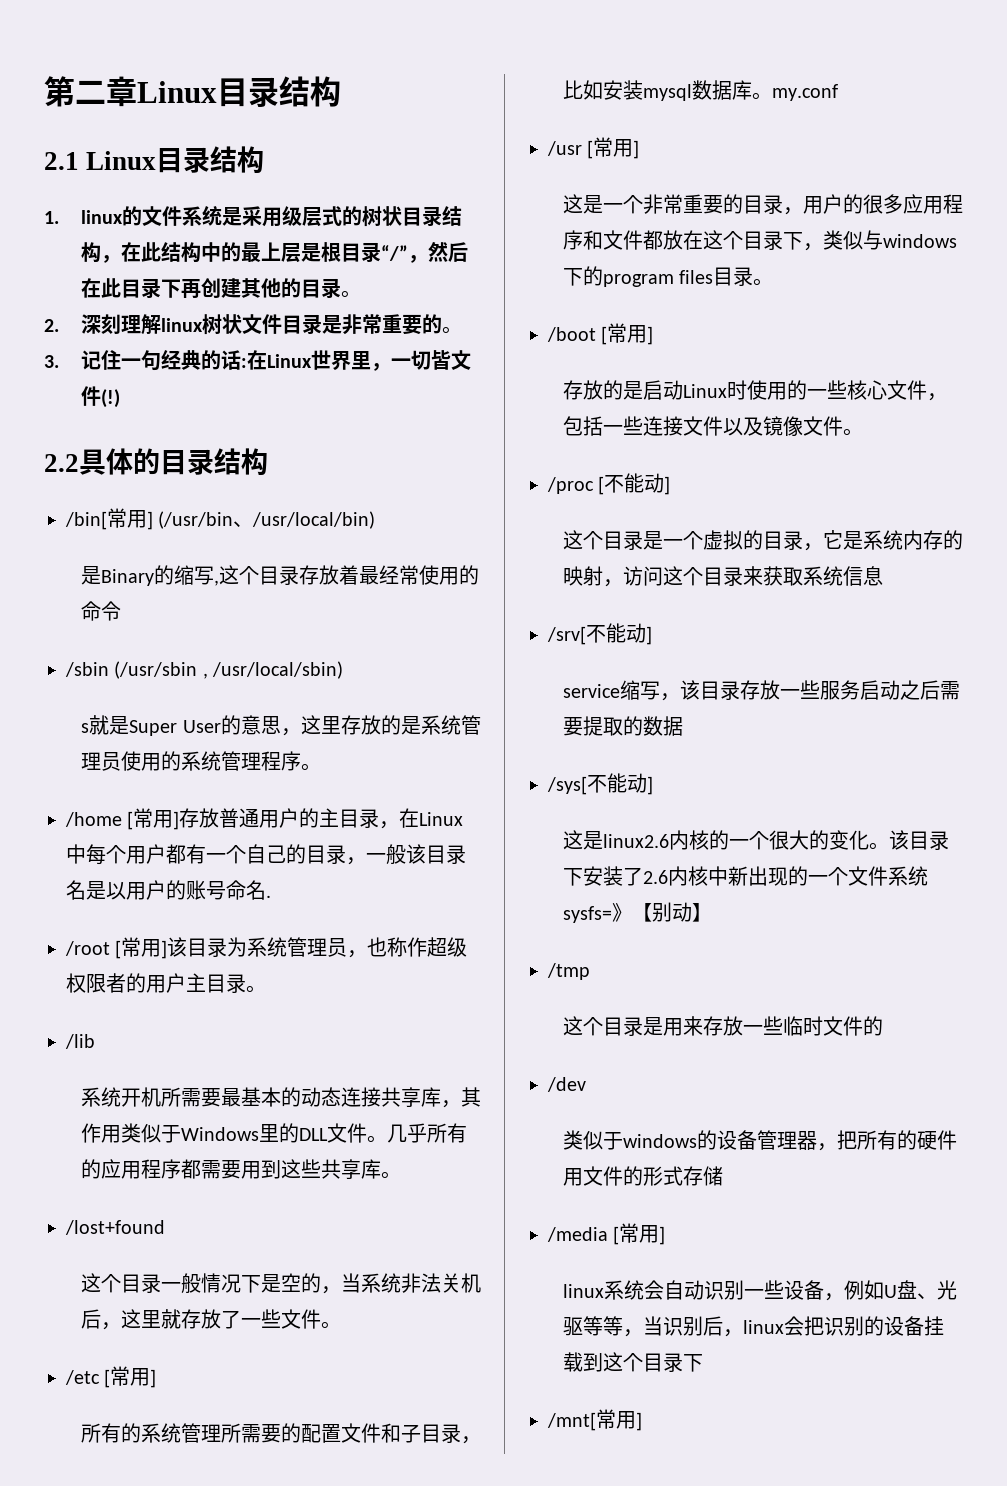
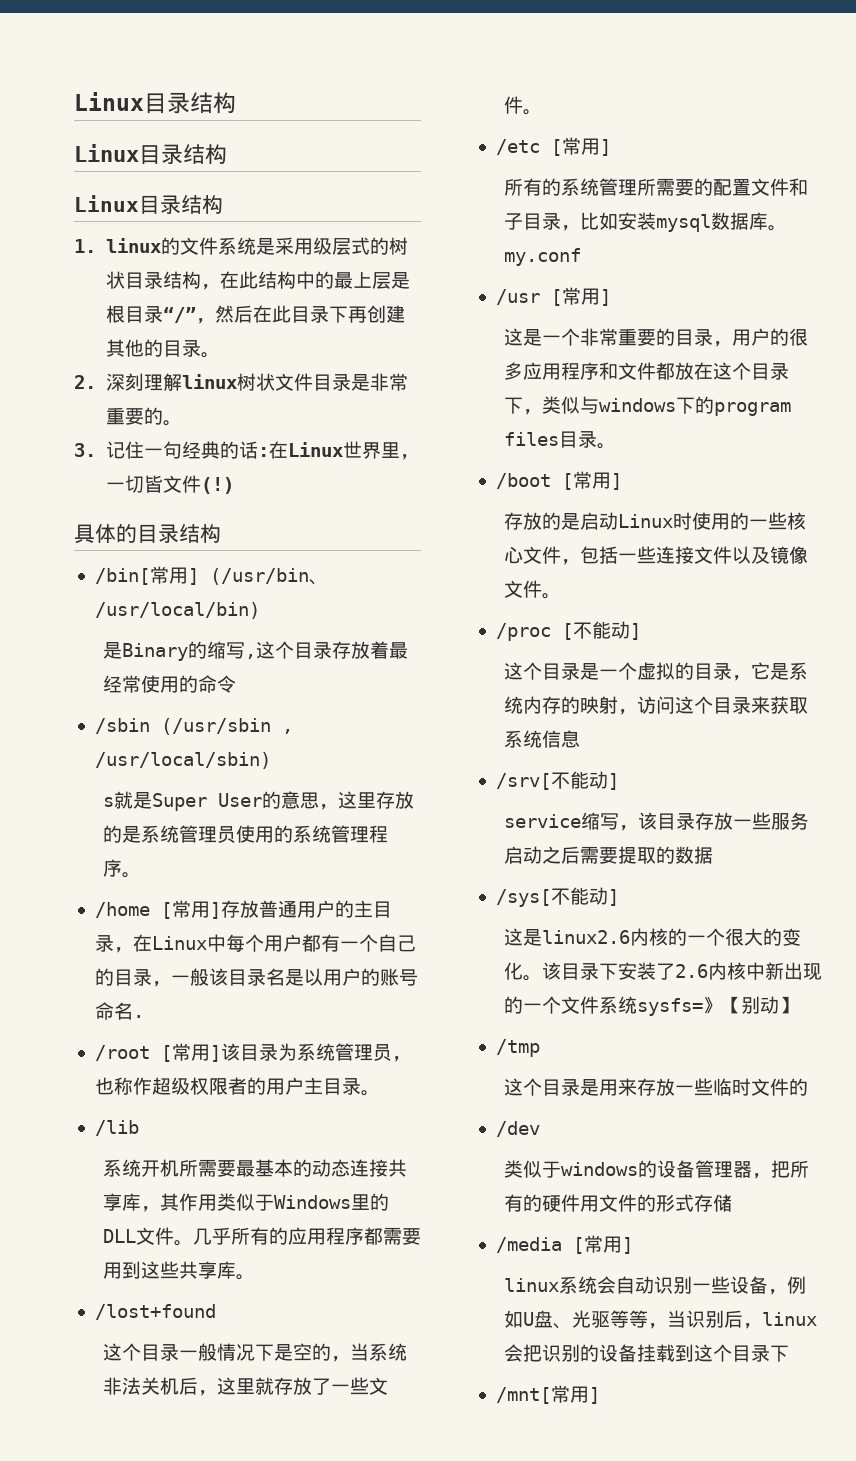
[44,76,341,108] [44,152,79,170] 第二章Linux目录结构 // 2.1 -> [74,92,236,114] [74,144,227,165] Linux目录结构 // Linux目录结构 //
[44,454,79,472] 2.2 -> (234, 485) none

